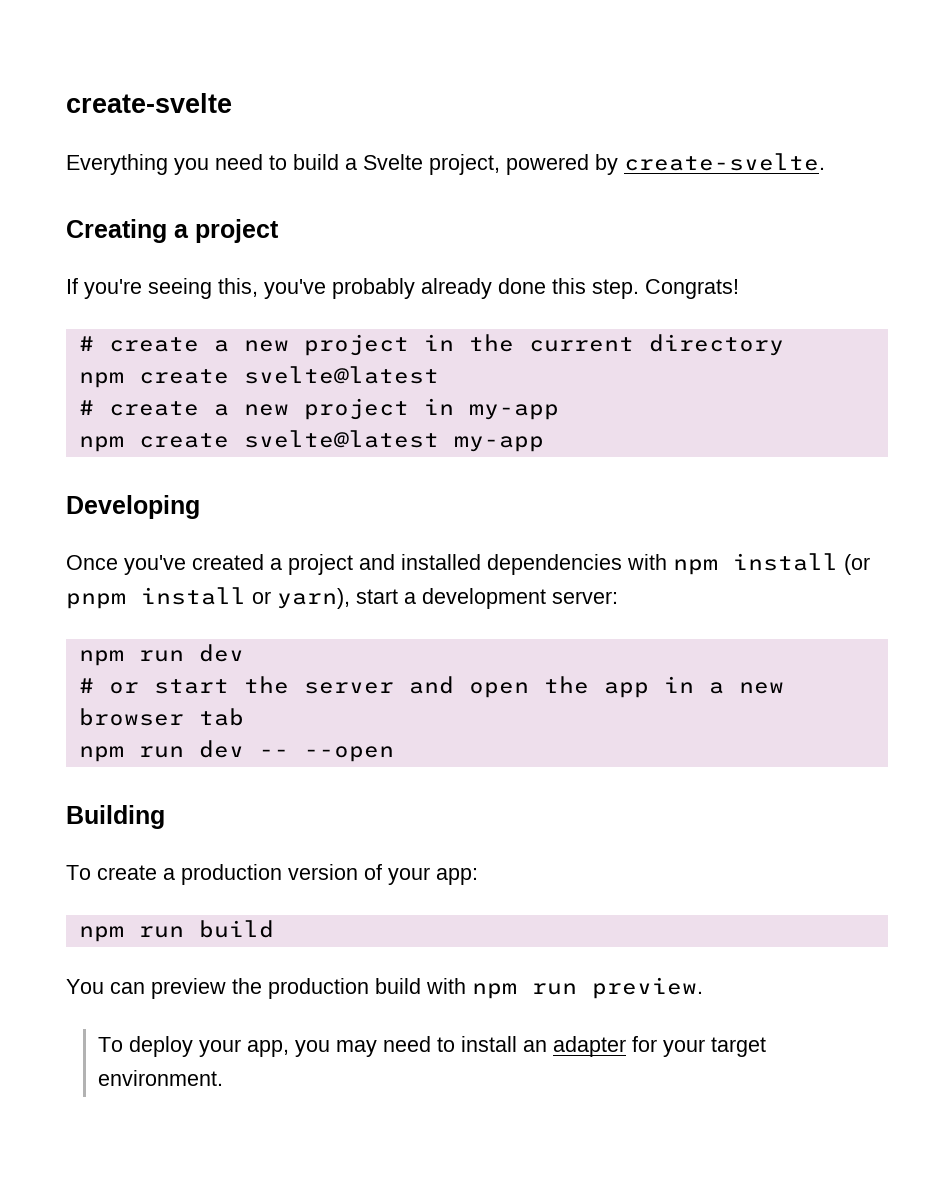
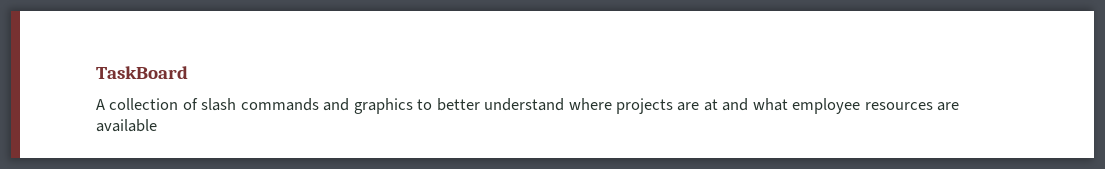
[66,93,232,113] [66,153,825,175] [66,219,279,243] [66,278,739,299] [78,334,784,356] [78,366,439,388] [78,398,559,420] [78,430,544,452] [66,495,200,519] [66,553,870,575] [66,587,618,609] [78,644,244,666] [78,676,784,698] [78,708,244,726] [78,740,394,762] [66,805,165,829] [66,864,478,885] [78,920,274,942] [66,977,703,999] [97,1036,766,1057] [97,1070,223,1086] create-svelte // Everything you need to build a Svelte project, powered by create-svelte. // Creating a project // If you're seeing this, you've probably already done this step. Congrats! // # create a new project in the current directory // npm create svelte@latest // # create a new project in my-app // npm create svelte@latest my-app // Developing // Once you've created a project and installed dependencies with npm install (or pnpm install or yarn), start a development server: // npm run dev // # or start the server and open the app in a new browser tab // npm run dev -- --open // Building // To create a production version of your app: // npm run build // You can preview the production build with npm run preview. // To deploy your app, you may need to install an adapter for your target environment. -> [96,66,188,79] [96,98,960,114] [96,119,157,132] TaskBoard // A collection of slash commands and graphics to better understand where projects are at and what employee resources are available

